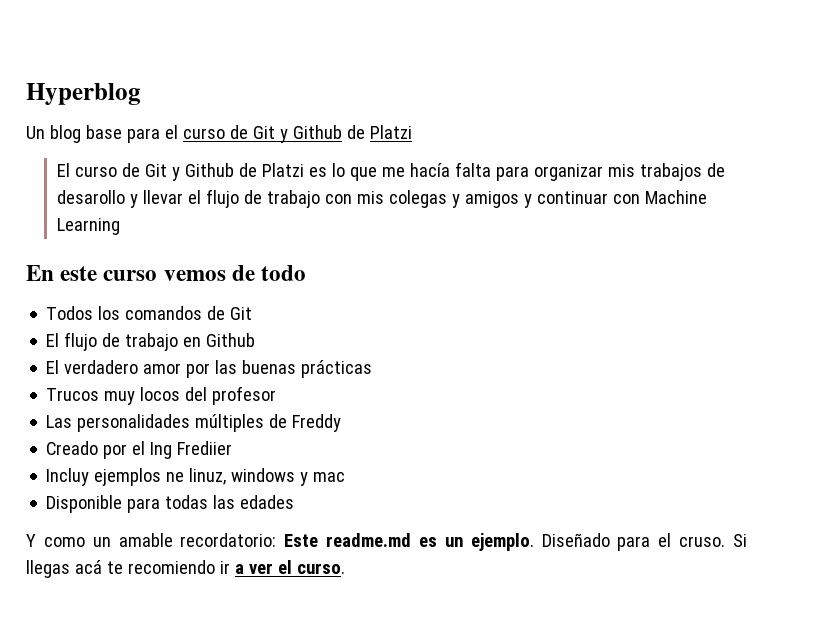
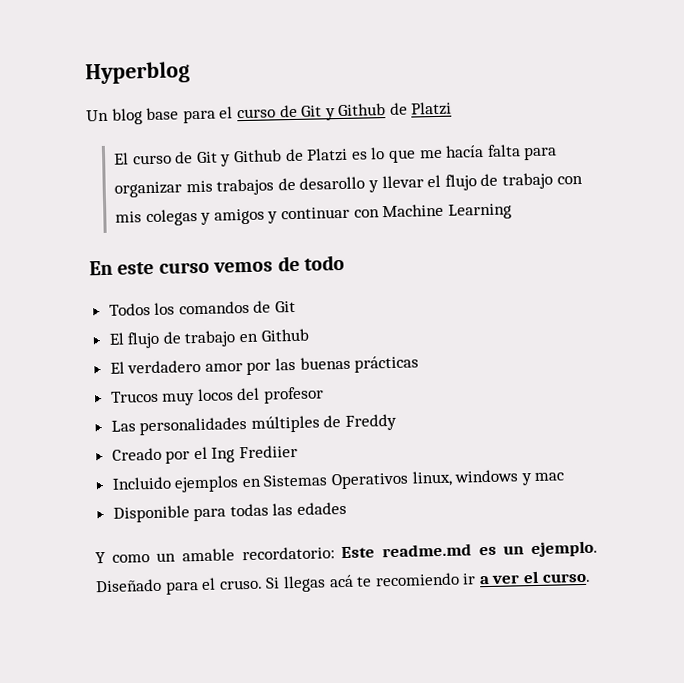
[46,468,227,486] Incluy ejemplos ne linuz, -> [111,470,453,493] Incluido ejemplos en Sistemas Operativos linux,

